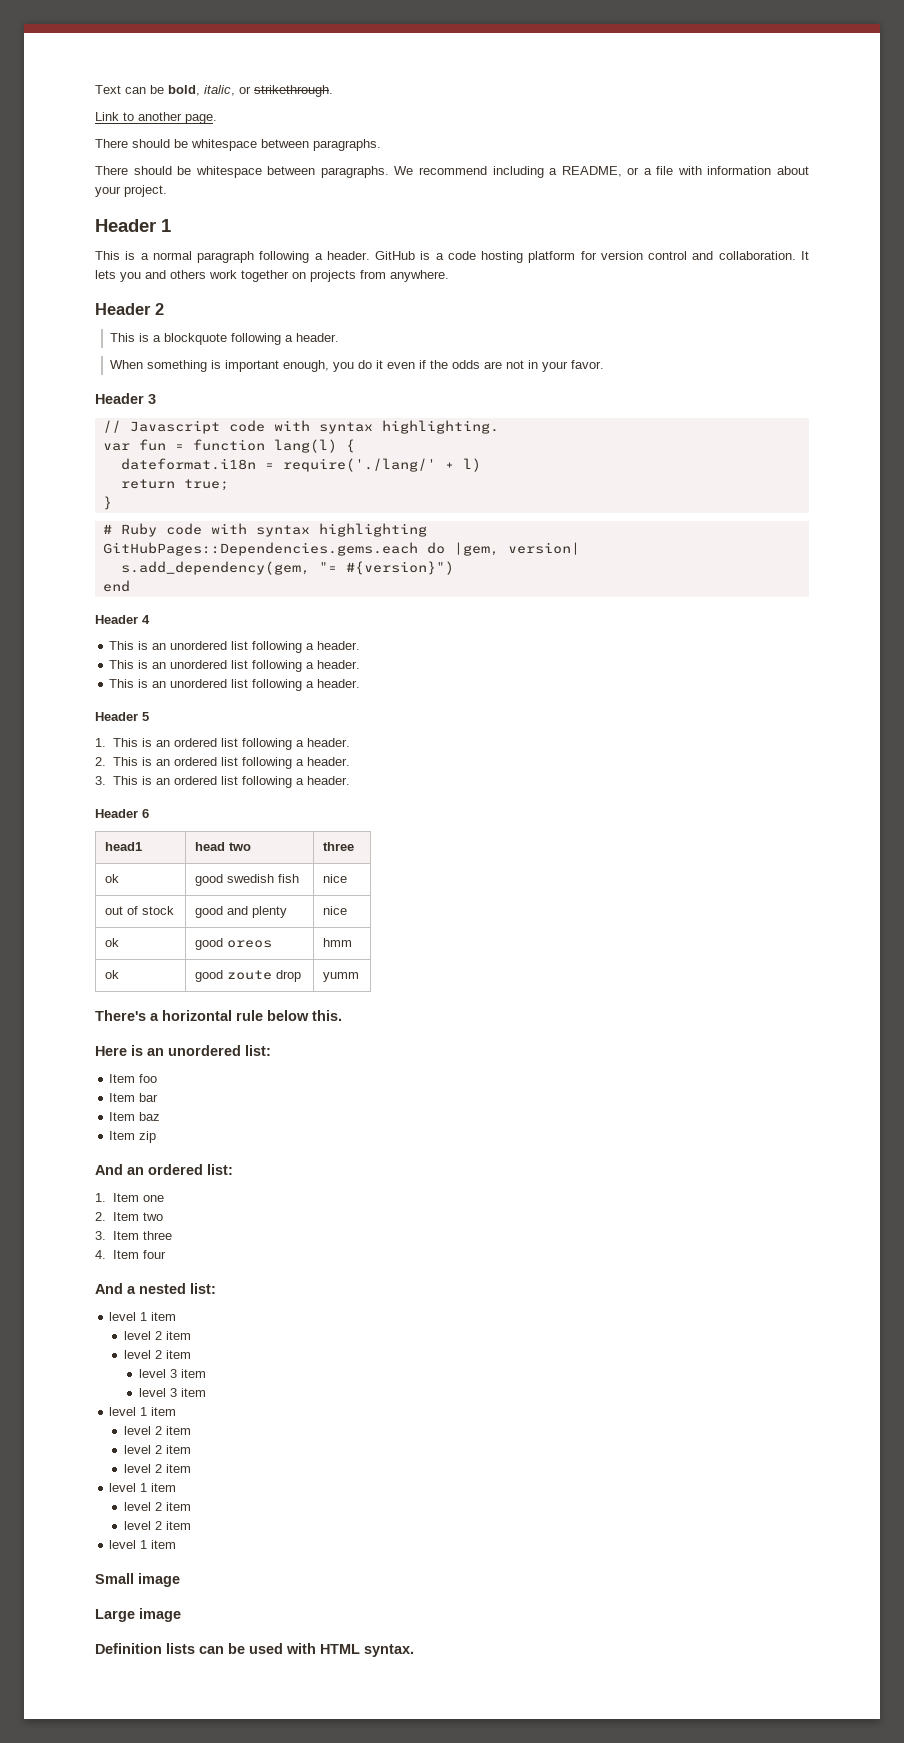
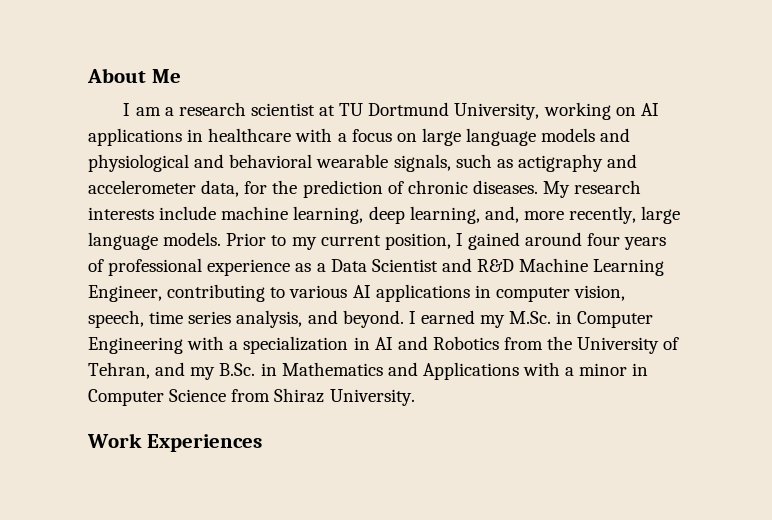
[95,85,333,97] [95,112,217,124] [95,139,381,151] [95,166,809,178] [95,185,167,197] [95,219,171,232] [95,251,809,263] [95,270,449,282] [95,303,164,315] [109,333,339,345] [109,360,604,372] [95,393,156,404] [102,420,499,434] [102,439,355,453] [120,458,481,472] [120,479,229,491] [102,496,112,510] [102,523,427,537] [102,542,580,556] [120,561,454,575] [102,580,130,592] [95,615,150,624] [109,641,361,653] [109,660,361,672] [109,679,361,691] [95,712,149,721] [95,738,350,750] [95,757,350,769] [95,776,350,788] [95,809,149,818] [104,842,142,851] [194,842,251,851] [322,842,354,851] [104,874,119,883] [194,874,299,886] [322,874,347,883] [104,906,174,915] [194,906,287,918] [322,906,347,915] [104,938,119,947] [194,938,272,950] [322,938,352,947] [104,970,119,979] [194,970,301,982] [322,972,359,982] [95,1010,342,1021] [95,1045,271,1056] [109,1074,158,1083] [109,1093,159,1102] [109,1112,161,1121] [109,1131,157,1143] [95,1164,233,1175] [95,1193,164,1202] [95,1212,163,1221] [95,1231,172,1240] [95,1250,166,1259] [95,1283,216,1294] [109,1312,177,1321] [124,1331,192,1340] [124,1350,192,1359] [138,1369,206,1378] [138,1388,206,1397] [109,1407,177,1416] [124,1426,192,1435] [124,1445,192,1454] [124,1464,192,1473] [109,1483,177,1492] [124,1502,192,1511] [124,1521,192,1530] [109,1540,177,1549] [95,1573,180,1587] [95,1608,181,1622] [95,1643,414,1657] Text can be bold, italic, or strikethrough. // Link to another page. // There should be whitespace between paragraphs. // There should be whitespace between paragraphs. We recommend including a README, or a file with information about your project. // Header 1 // This is a normal paragraph following a header. GitHub is a code hosting platform for version control and collaboration. It lets you and others work together on projects from anywhere. // Header 2 // This is a blockquote following a header. // When something is important enough, you do it even if the odds are not in your favor. // Header 3 // // Javascript code with syntax highlighting. // var fun = function lang(l) { // dateformat.i18n = require('./lang/' + l) // return true; // } // # Ruby code with syntax highlighting // GitHubPages::Dependencies.gems.each do |gem, version| // s.add_dependency(gem, "= #{version}") // end // Header 4 // This is an unordered list following a header. // This is an unordered list following a header. // This is an unordered list following a header. // Header 5 // 1. This is an ordered list following a header. // 2. This is an ordered list following a header. // 3. This is an ordered list following a header. // Header 6 // head1 | head two | three // ok | good swedish fish | nice // out of stock | good and plenty | nice // ok | good oreos | hmm // ok | good zoute drop | yumm // There's a horizontal rule below this. // Here is an unordered list: // Item foo // Item bar // Item baz // Item zip // And an ordered list: // 1. Item one // 2. Item two // 3. Item three // 4. Item four // And a nested list: // level 1 item // level 2 item // level 2 item // level 3 item // level 3 item // level 1 item // level 2 item // level 2 item // level 2 item // level 1 item // level 2 item // level 2 item // level 1 item // Small image // Large image // Definition lists can be used with HTML syntax. -> [87,68,181,83] [123,102,659,120] [88,128,631,146] [88,154,638,172] [88,180,642,198] [88,206,681,224] [88,232,667,250] [88,258,665,276] [88,284,626,302] [88,310,654,328] [88,336,680,354] [88,362,649,380] [88,388,415,406] [87,433,262,452] About Me // I am a research scientist at TU Dortmund University, working on AI applications in healthcare with a focus on large language models and physiological and behavioral wearable signals, such as actigraphy and accelerometer data, for the prediction of chronic diseases. My research interests include machine learning, deep learning, and, more recently, large language models. Prior to my current position, I gained around four years of professional experience as a Data Scientist and R&D Machine Learning Engineer, contributing to various AI applications in computer vision, speech, time series analysis, and beyond. I earned my M.Sc. in Computer Engineering with a specialization in AI and Robotics from the University of Tehran, and my B.Sc. in Mathematics and Applications with a minor in Computer Science from Shiraz University. // Work Experiences

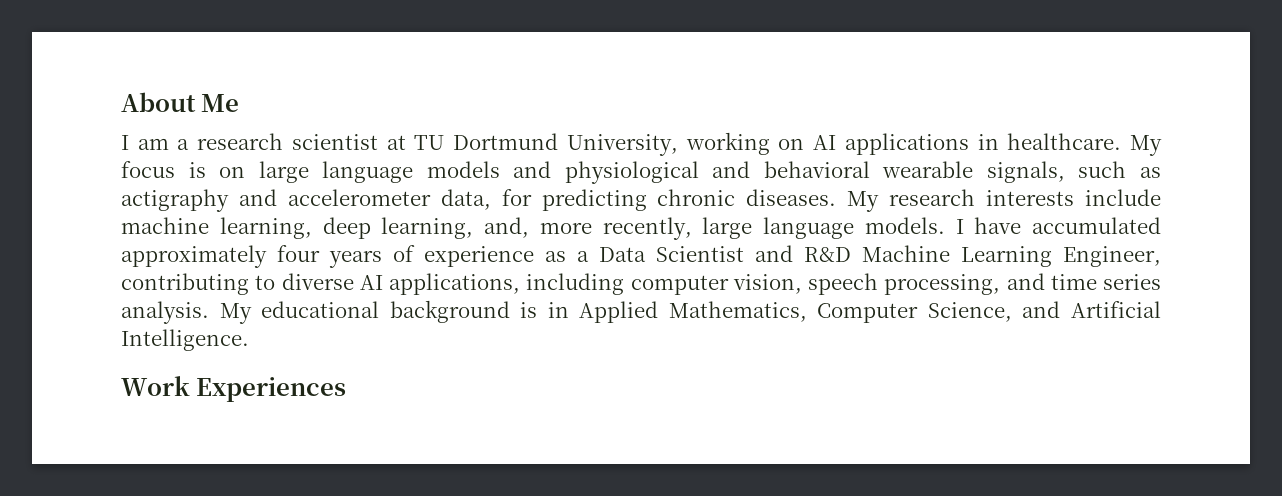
[208,128,392,142] healthcare with a focus -> [1007,133,1163,156] [121,161,206,178] healthcare. My focus is
[272,180,404,198] the prediction of -> [541,189,647,211] predicting
[226,232,583,250] Prior to my current position, I gained around -> [955,217,1161,234] [121,245,267,268] I have accumulated approximately
[108,258,203,276] professional -> (415, 253) none
[289,284,626,302] [88,310,654,328] [88,336,680,354] [88,362,649,380] [88,388,415,406] various AI applications in computer vision, speech, time series analysis, and beyond. I earned my M.Sc. in Computer Engineering with a specialization in AI and Robotics from the University of Tehran, and my B.Sc. in Mathematics and Applications with a minor in Computer Science from Shiraz University. -> [281,273,1161,295] [121,300,1161,324] [121,329,249,351] diverse AI applications, including computer vision, speech processing, and time series analysis. My educational background is in Applied Mathematics, Computer Science, and Artificial Intelligence.

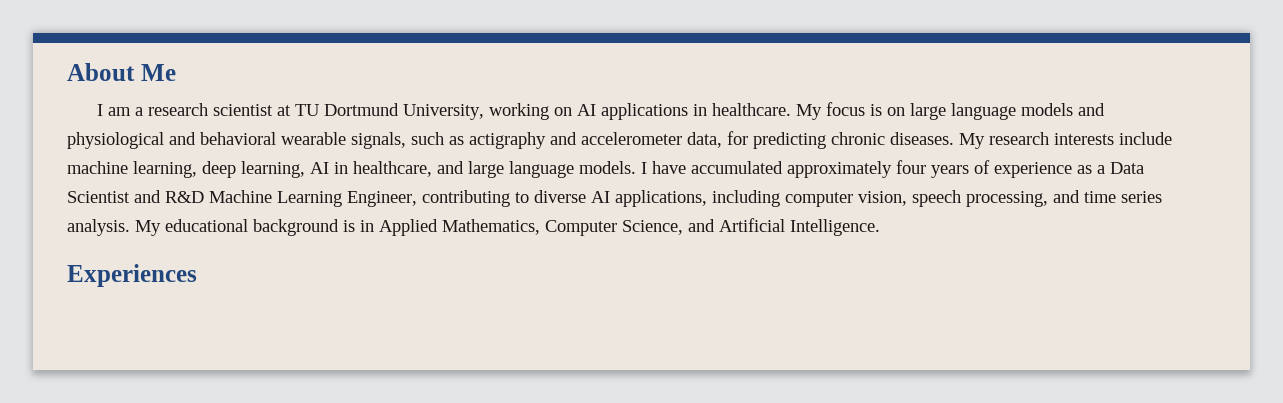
[484,217,692,240] and, more recently, -> [310,161,464,177] AI in healthcare, and
[121,376,190,396] Work -> (880, 227) none

